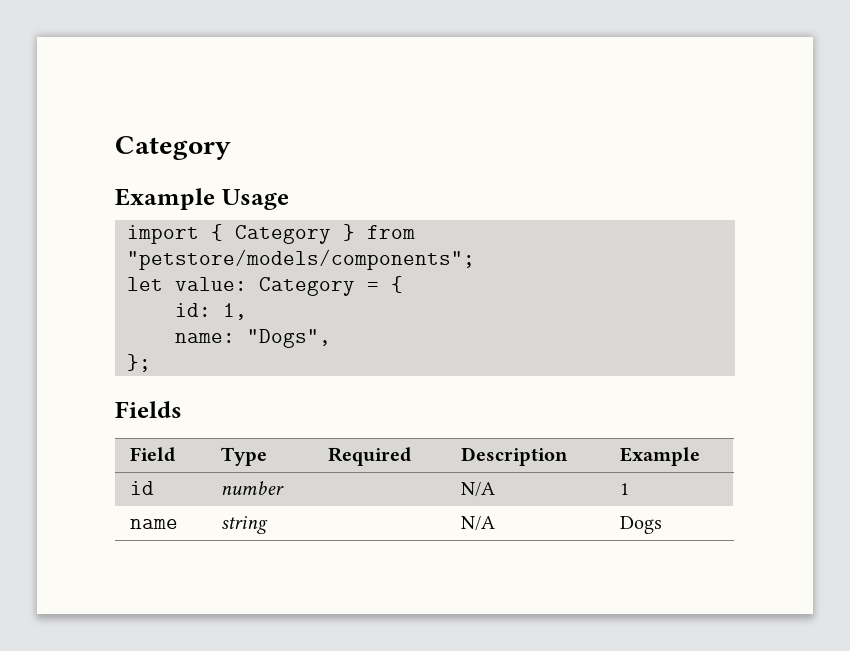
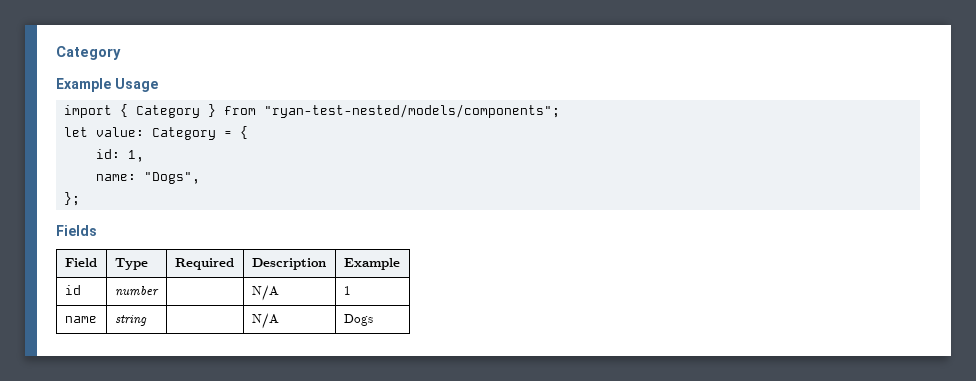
[127,249,475,270] "petstore/models/components"; -> [263,104,560,118] "ryan-test-nested/models/components";

